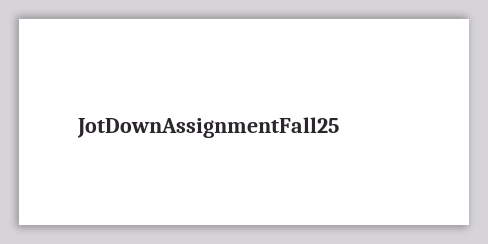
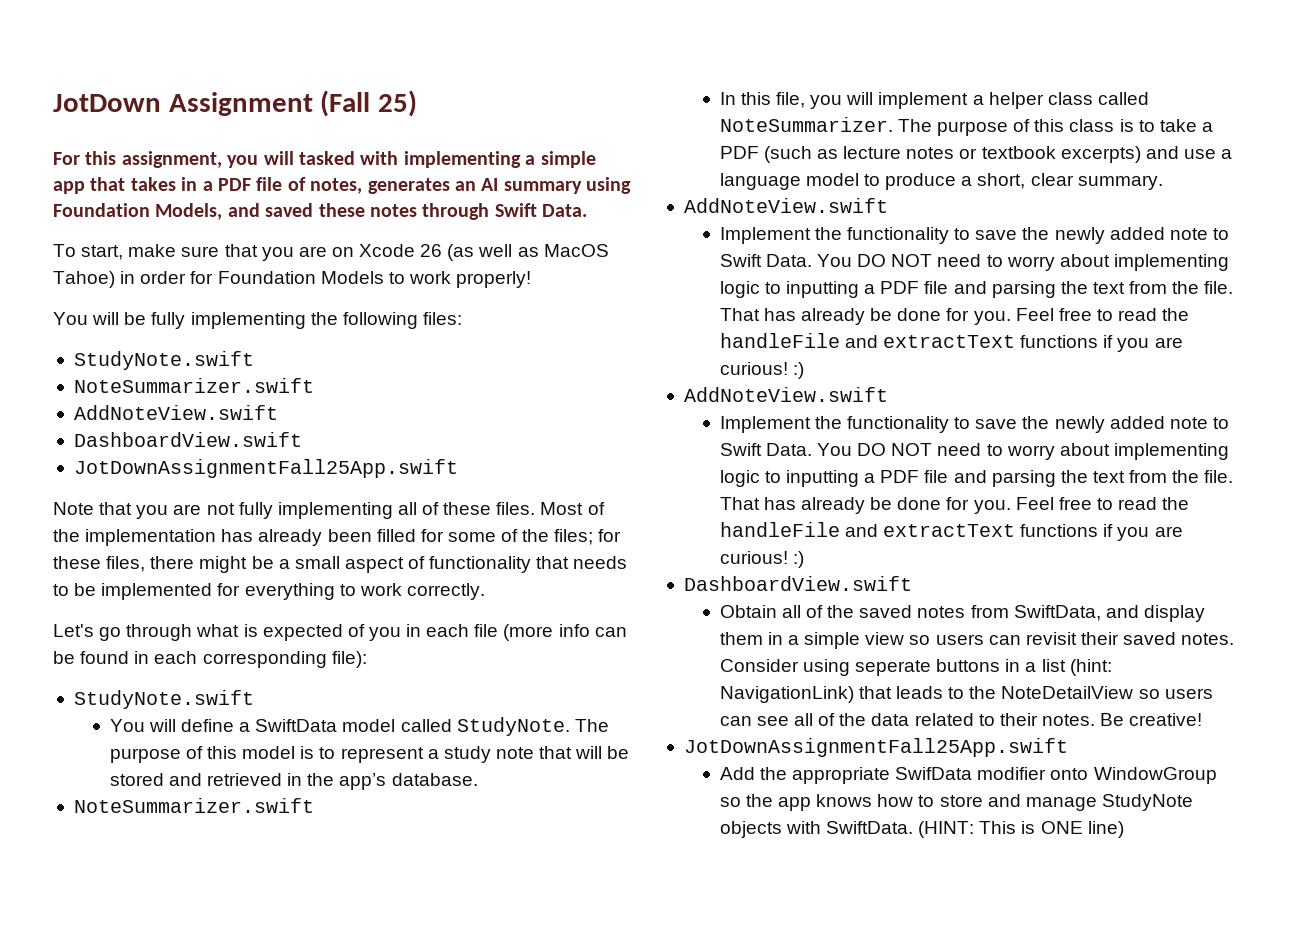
[77,117,339,138] JotDownAssignmentFall25 -> [53,90,418,117] [53,151,596,168] [53,177,632,194] [53,203,588,220] [53,244,609,261] [53,271,532,288] [53,312,462,329] [73,351,254,370] [73,378,314,393] [73,405,278,420] [73,432,302,447] [73,459,458,478] [53,502,605,519] [53,529,622,546] [53,556,628,573] [53,583,485,600] [53,624,627,641] [53,651,367,668] [73,690,254,709] [109,717,609,736] [109,746,630,763] [109,773,478,790] [73,798,314,813] [719,92,1149,109] [719,117,1213,136] [719,146,1233,163] [719,173,1163,190] [683,198,888,213] [719,227,1229,244] [719,254,1229,271] [719,281,1234,298] [719,308,1190,325] [719,333,1183,352] [719,362,804,379] [683,387,888,402] [719,416,1229,433] [719,443,1229,460] [719,470,1234,487] [719,497,1190,514] [719,522,1183,541] [719,551,804,568] [683,576,912,591] [719,605,1205,622] [719,632,1235,649] [719,659,1112,676] [719,686,1213,703] [719,713,1203,726] [683,738,1068,757] [719,767,1217,784] [719,794,1193,811] [719,821,1124,838] JotDown Assignment (Fall 25) // For this assignment, you will tasked with implementing a simple app that takes in a PDF file of notes, generates an AI summary using Foundation Models, and saved these notes through Swift Data. // To start, make sure that you are on Xcode 26 (as well as MacOS Tahoe) in order for Foundation Models to work properly! // You will be fully implementing the following files: // StudyNote.swift // NoteSummarizer.swift // AddNoteView.swift // DashboardView.swift // JotDownAssignmentFall25App.swift // Note that you are not fully implementing all of these files. Most of the implementation has already been filled for some of the files; for these files, there might be a small aspect of functionality that needs to be implemented for everything to work correctly. // Let's go through what is expected of you in each file (more info can be found in each corresponding file): // StudyNote.swift // You will define a SwiftData model called StudyNote. The purpose of this model is to represent a study note that will be stored and retrieved in the app’s database. // NoteSummarizer.swift // In this file, you will implement a helper class called NoteSummarizer. The purpose of this class is to take a PDF (such as lecture notes or textbook excerpts) and use a language model to produce a short, clear summary. // AddNoteView.swift // Implement the functionality to save the newly added note to Swift Data. You DO NOT need to worry about implementing logic to inputting a PDF file and parsing the text from the file. That has already be done for you. Feel free to read the handleFile and extractText functions if you are curious! :) // AddNoteView.swift // Implement the functionality to save the newly added note to Swift Data. You DO NOT need to worry about implementing logic to inputting a PDF file and parsing the text from the file. That has already be done for you. Feel free to read the handleFile and extractText functions if you are curious! :) // DashboardView.swift // Obtain all of the saved notes from SwiftData, and display them in a simple view so users can revisit their saved notes. Consider using seperate buttons in a list (hint: NavigationLink) that leads to the NoteDetailView so users can see all of the data related to their notes. Be creative! // JotDownAssignmentFall25App.swift // Add the appropriate SwifData modifier onto WindowGroup so the app knows how to store and manage StudyNote objects with SwiftData. (HINT: This is ONE line)

